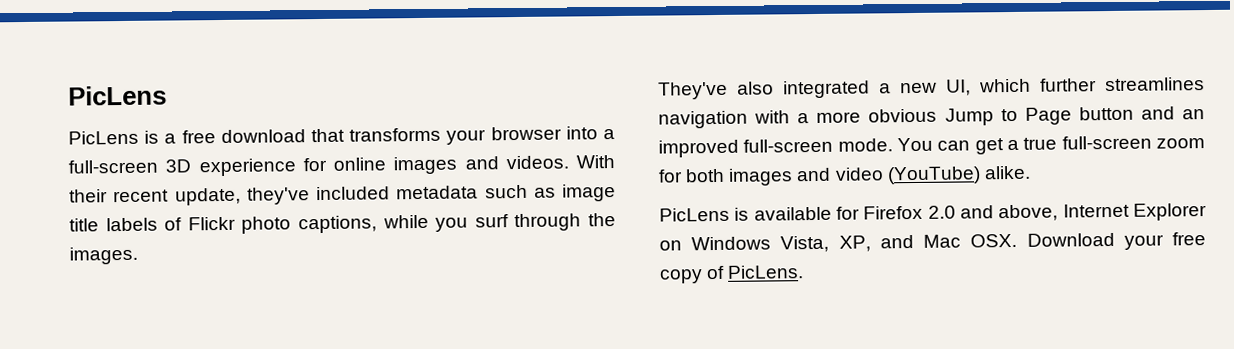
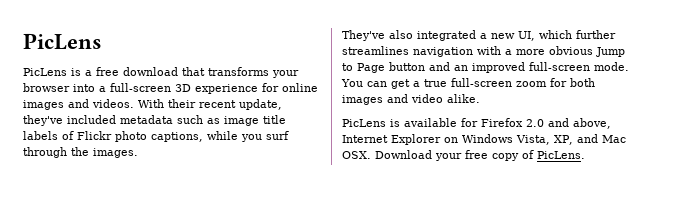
[886,166,981,185] (YouTube) -> (443, 98) none

